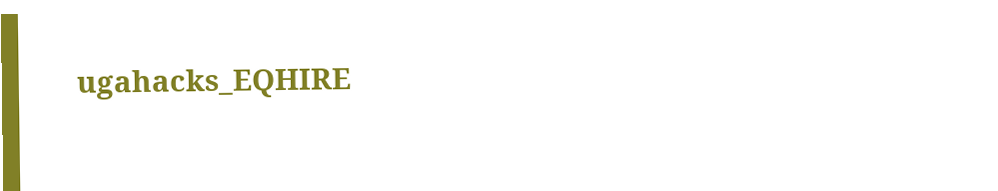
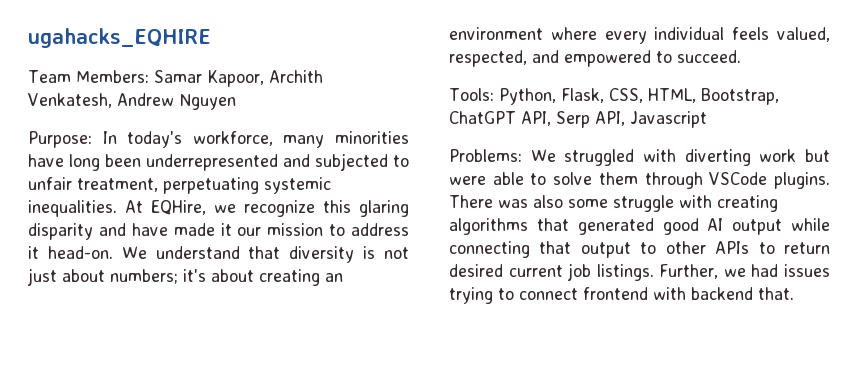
(351, 83) none -> [28,70,323,87] [28,93,236,110] [28,131,409,148] [28,153,409,171] [28,177,331,194] [28,200,409,217] [28,223,409,240] [28,246,409,263] [27,268,343,286] [449,27,830,44] [449,50,741,67] [449,88,779,105] [449,111,707,128] [449,149,830,166] [449,172,830,189] [449,195,778,212] [449,218,830,235] [449,241,830,258] [449,263,830,281] [449,287,794,304] // Team Members: Samar Kapoor, Archith Venkatesh, Andrew Nguyen // Purpose: In today's workforce, many minorities have long been underrepresented and subjected to unfair treatment, perpetuating systemic inequalities. At EQHire, we recognize this glaring disparity and have made it our mission to address it head-on. We understand that diversity is not just about numbers; it's about creating an environment where every individual feels valued, respected, and empowered to succeed. // Tools: Python, Flask, CSS, HTML, Bootstrap, ChatGPT API, Serp API, Javascript // Problems: We struggled with diverting work but were able to solve them through VSCode plugins. There was also some struggle with creating algorithms that generated good AI output while connecting that output to other APIs to return desired current job listings. Further, we had issues trying to connect frontend with backend that.

